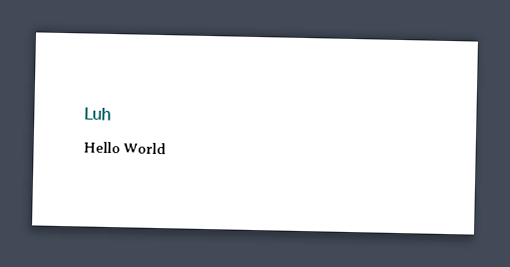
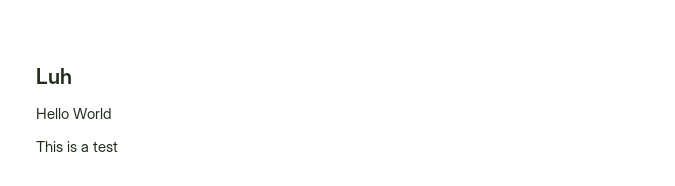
(166, 148) none -> [36,141,119,152] // This is a test

